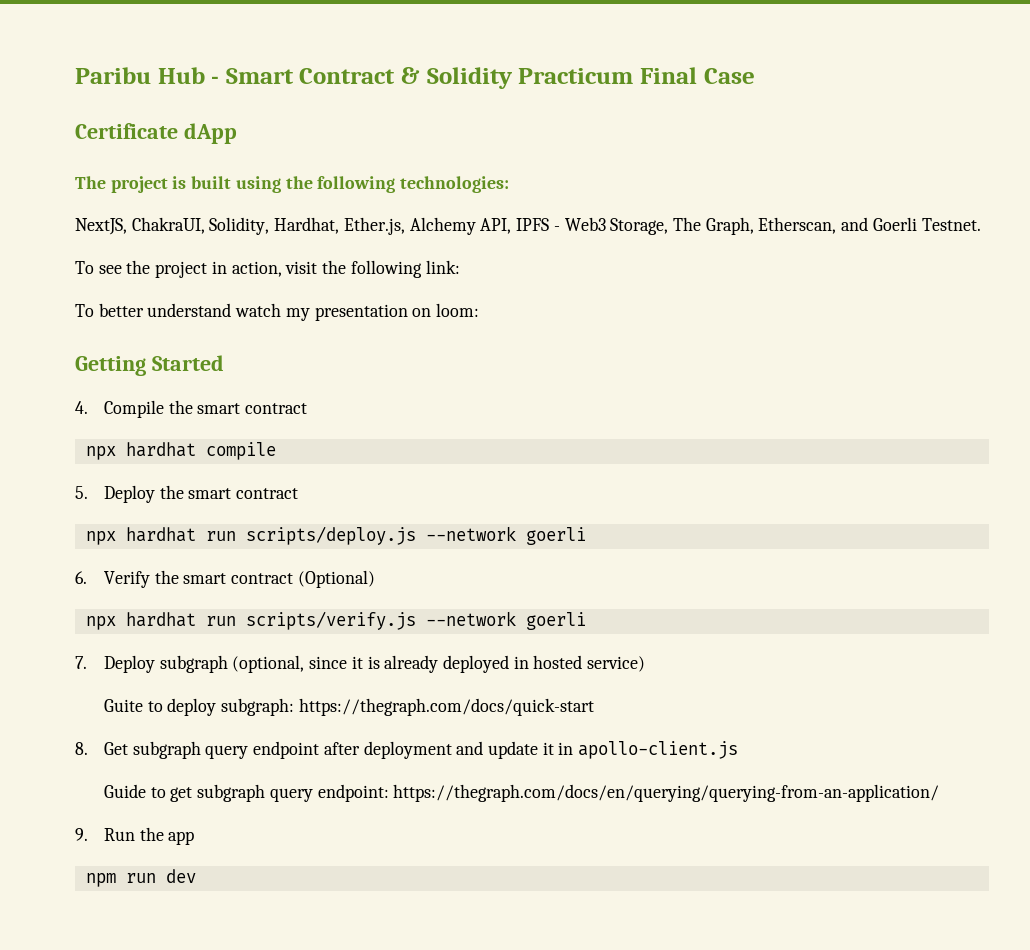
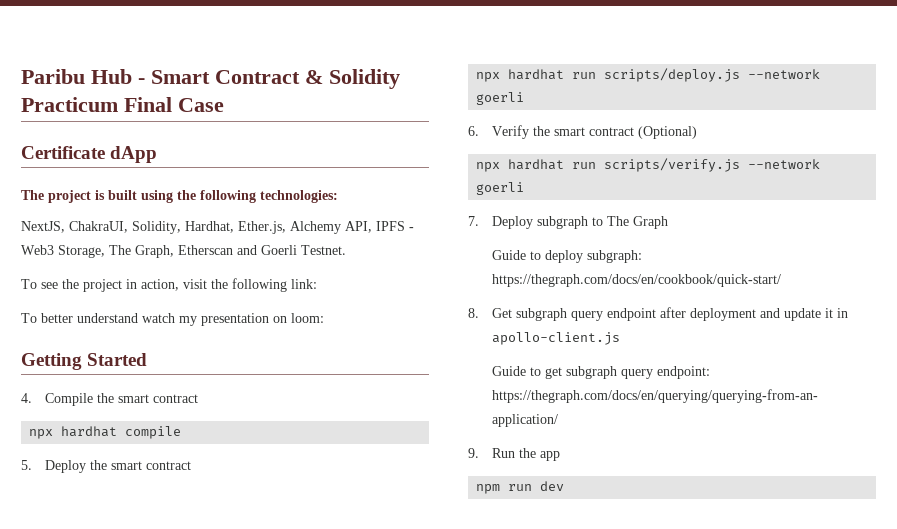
[758,217,837,234] Etherscan, -> [178,245,233,255] Etherscan
[232,655,646,673] [103,699,143,712] (optional, since it is already deployed in hosted service) // Guite -> [592,216,669,229] [492,250,527,260] to The Graph // Guide
[298,698,594,716] https://thegraph.com/docs/quick-start -> [492,274,782,287] https://thegraph.com/docs/en/cookbook/quick-start/

